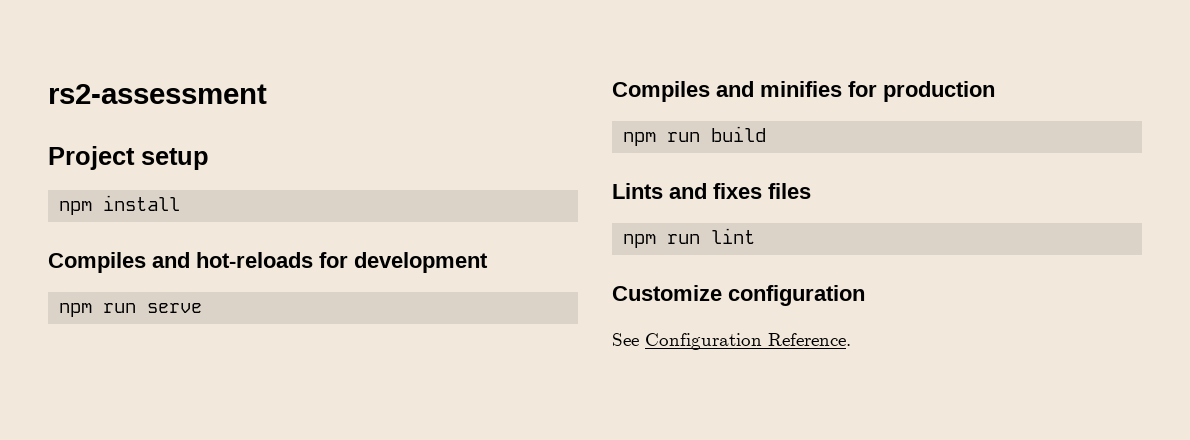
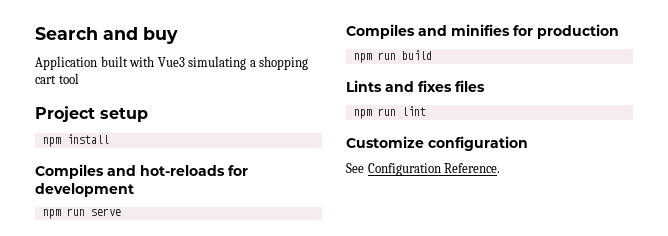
[48,84,267,104] rs2-assessment -> [35,27,178,44] [35,56,309,70] [35,73,79,84] Search and buy // Application built with Vue3 simulating a shopping cart tool

